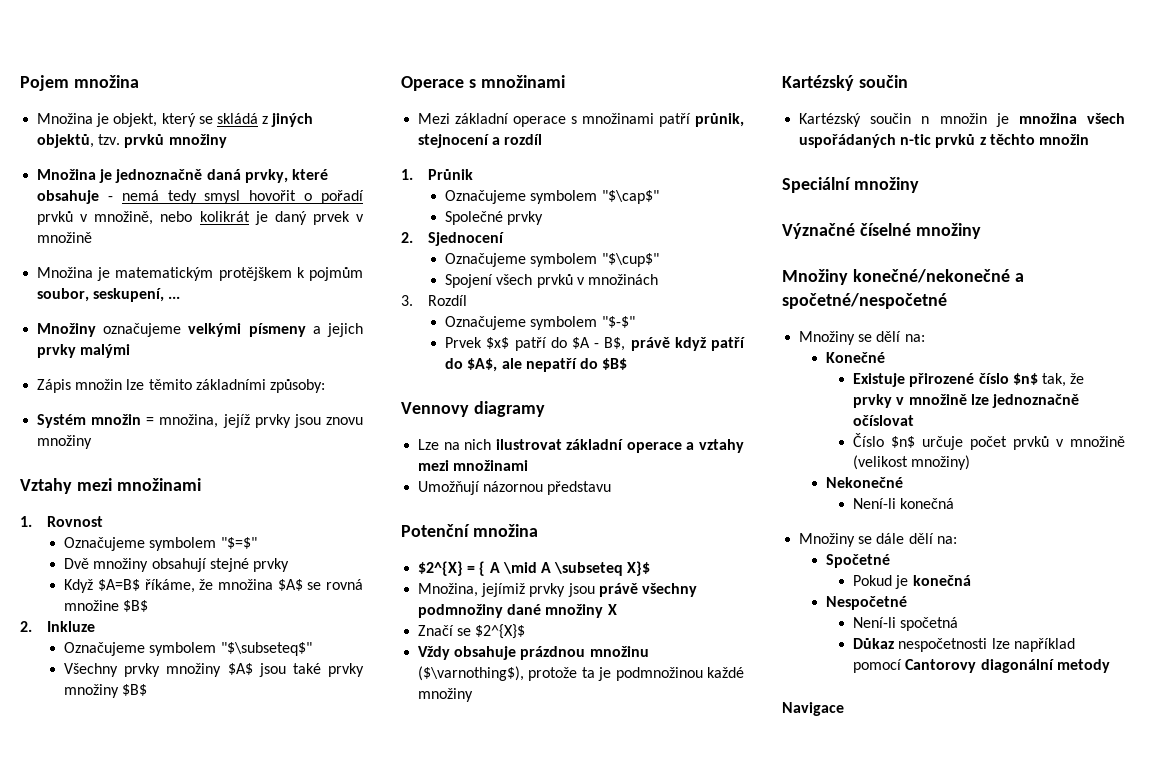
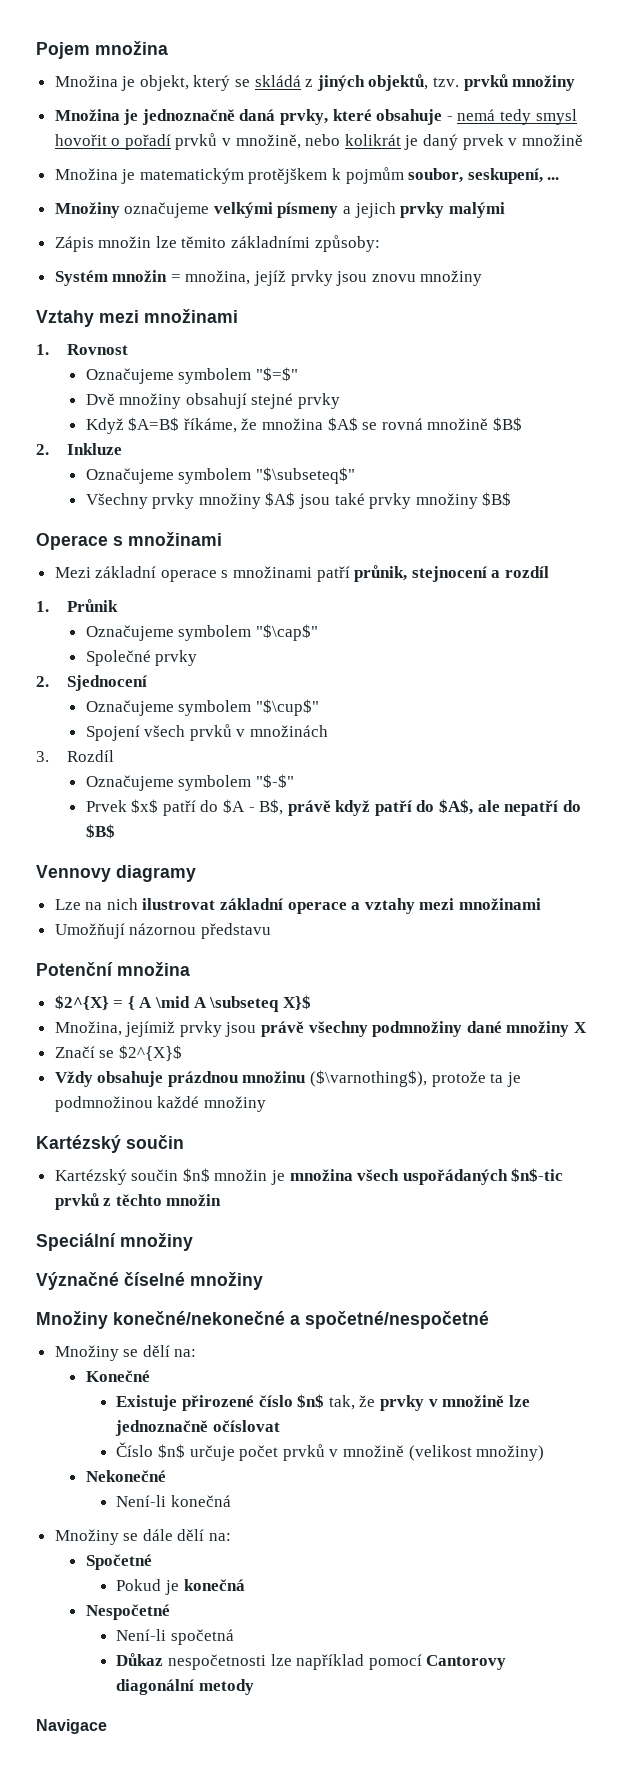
[64,600,120,611] množine -> [427,418,489,430] množině
[921,116,930,124] n -> [182,1168,210,1182] $n$
[900,134,932,145] n-tic -> [511,1168,564,1182] $n$-tic

